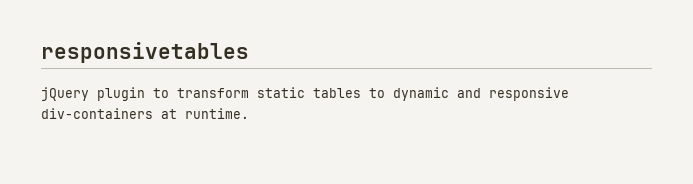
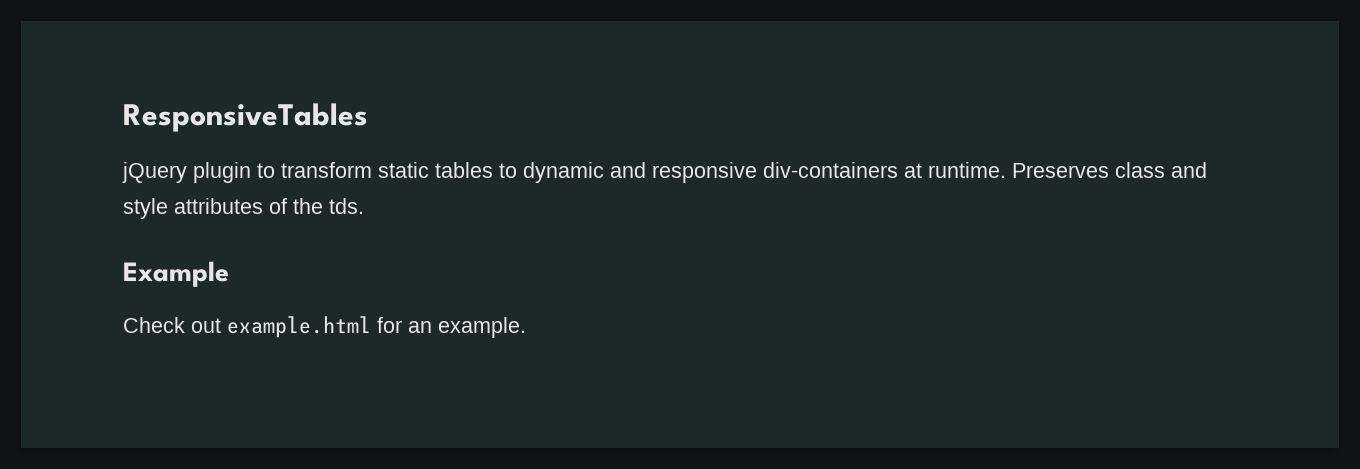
[41,42,249,63] responsivetables -> [123,103,368,132] ResponsiveTables
(249, 113) none -> [1012,162,1207,178] [123,198,364,219] [123,261,229,287] [123,316,526,338] Preserves class and style attributes of the tds. // Example // Check out example.html for an example.

